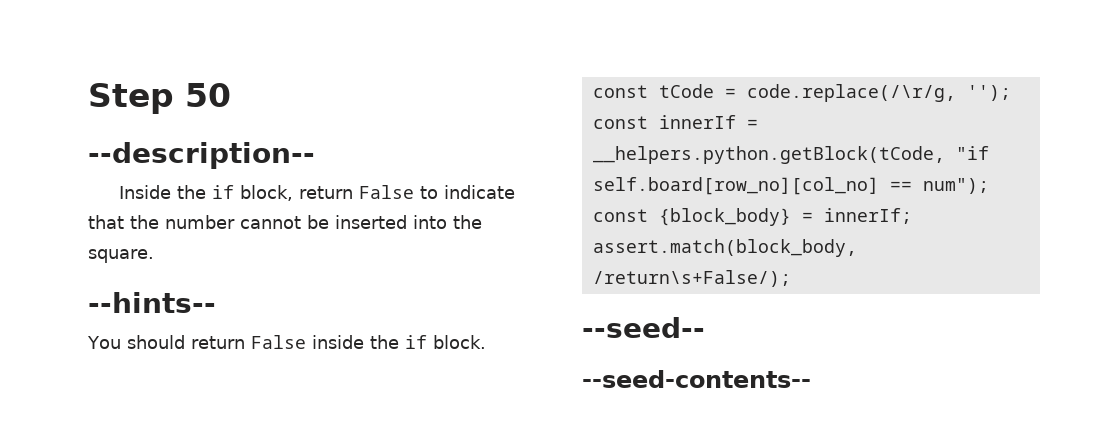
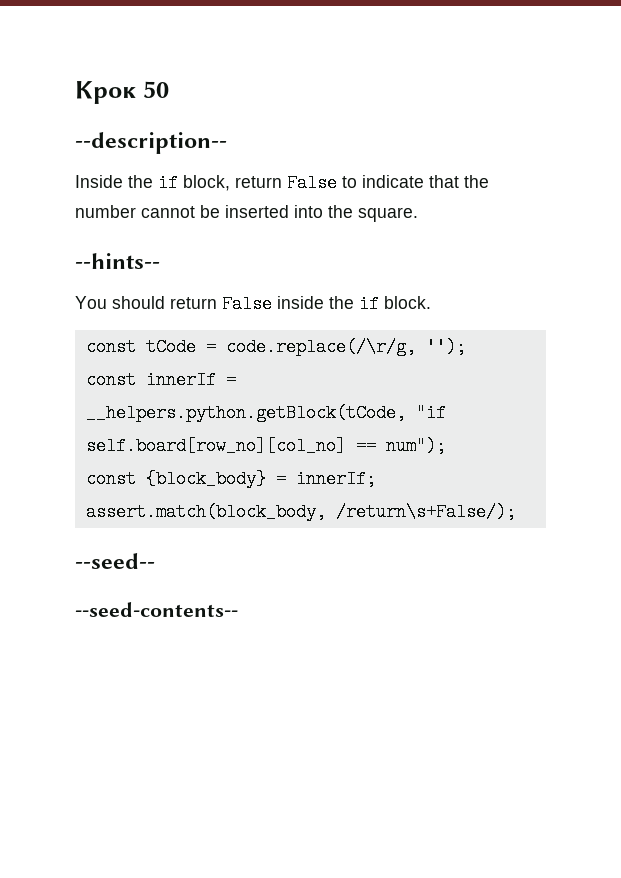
[88,83,174,114] Step -> [75,81,136,104] Крок

